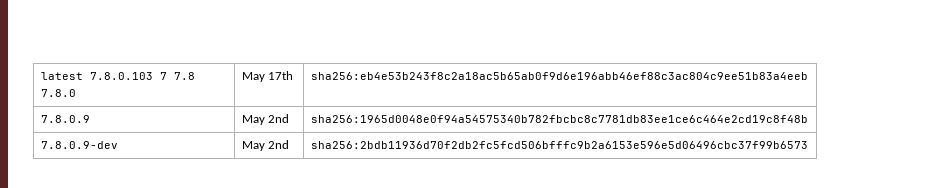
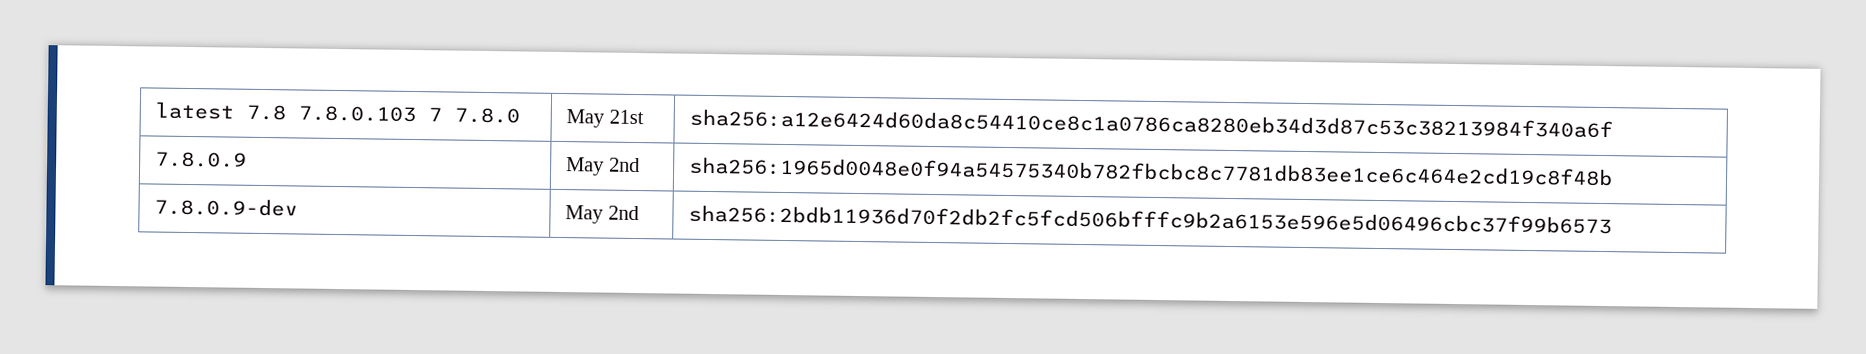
(83, 76) none -> [246,104,287,121] 7.8
[173,72,195,80] 7.8 -> (443, 114) none
[268,71,294,80] [310,72,808,80] 17th | sha256:eb4e53b243f8c2a18ac5b65ab0f9d6e196abb46ef88c3ac804c9ee51b83a4eeb -> [608,109,644,125] [689,108,1614,139] 21st | sha256:a12e6424d60da8c54410ce8c1a0786ca8280eb34d3d87c53c38213984f340a6f

